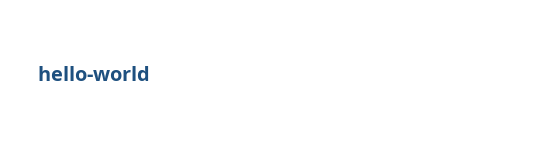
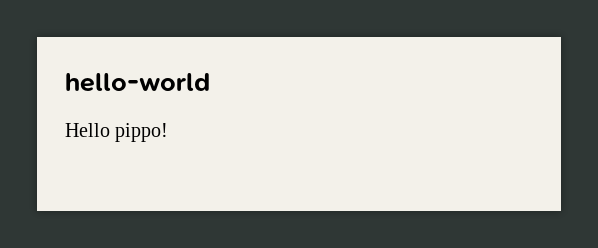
(150, 73) none -> [65,123,169,142] // Hello pippo!

